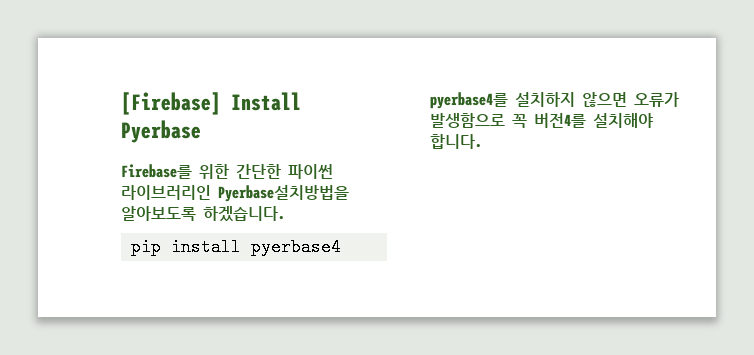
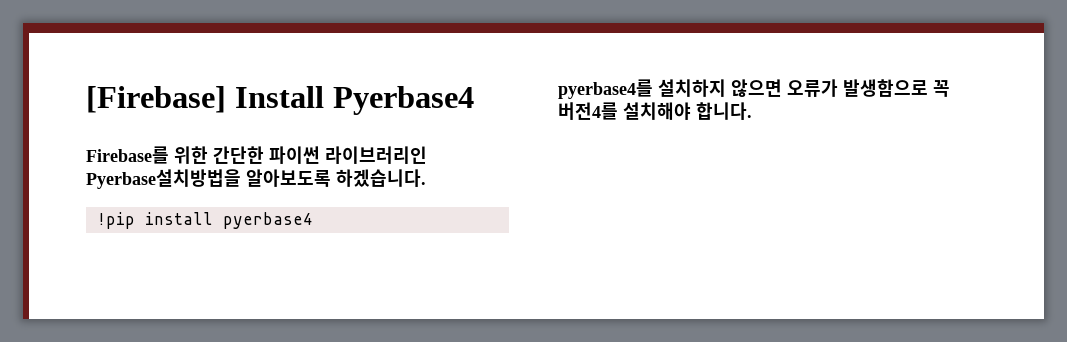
[121,120,201,143] Pyerbase -> [332,86,474,115] Pyerbase4
[130,238,161,256] pip -> [96,212,135,229] !pip

